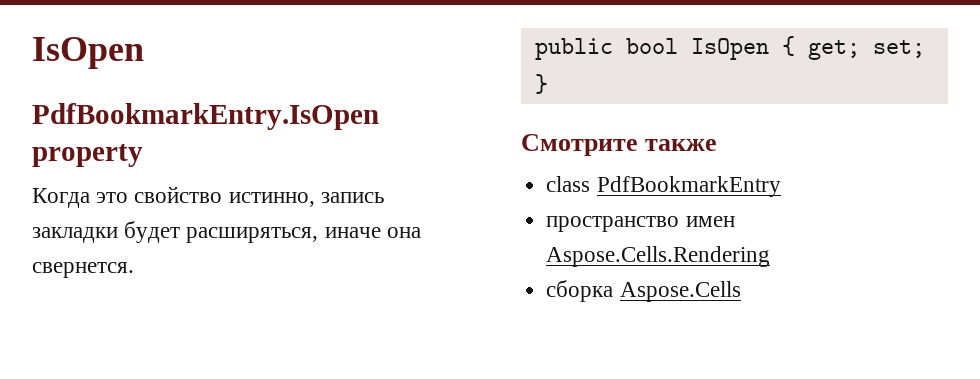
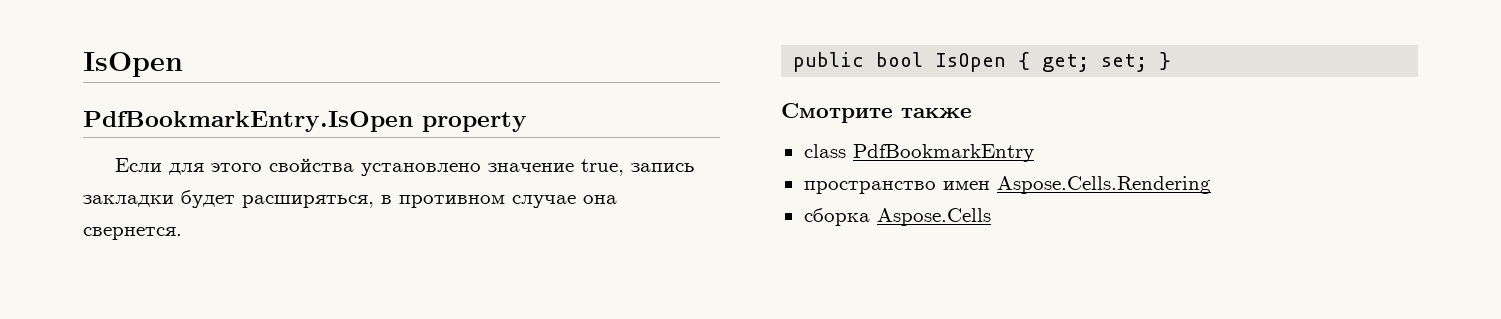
[32,186,315,208] Когда это свойство истинно, -> [115,158,625,176] Если для этого свойства установлено значение true,
[324,227,381,238] иначе -> [381,195,576,208] в противном случае

